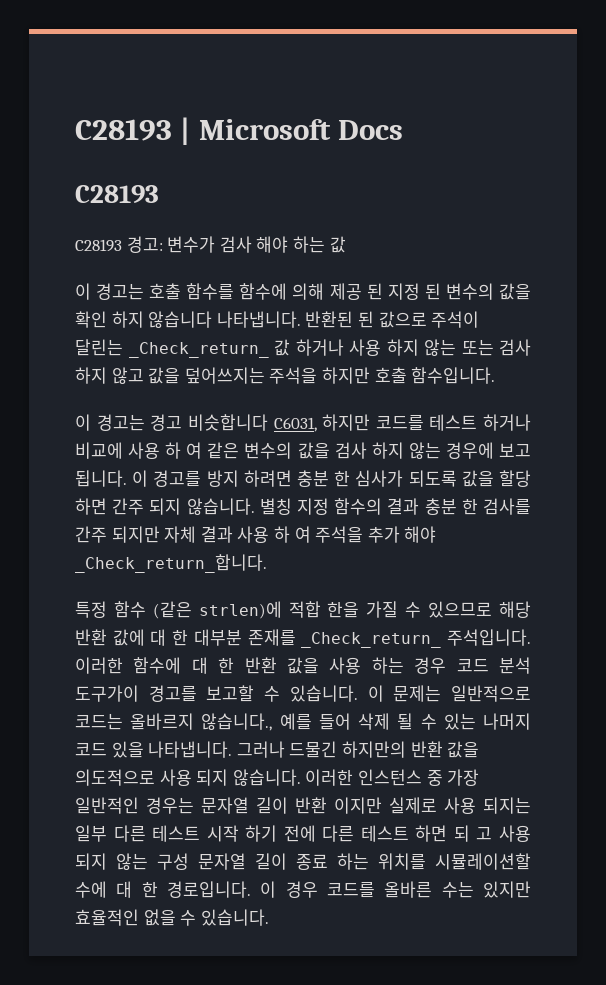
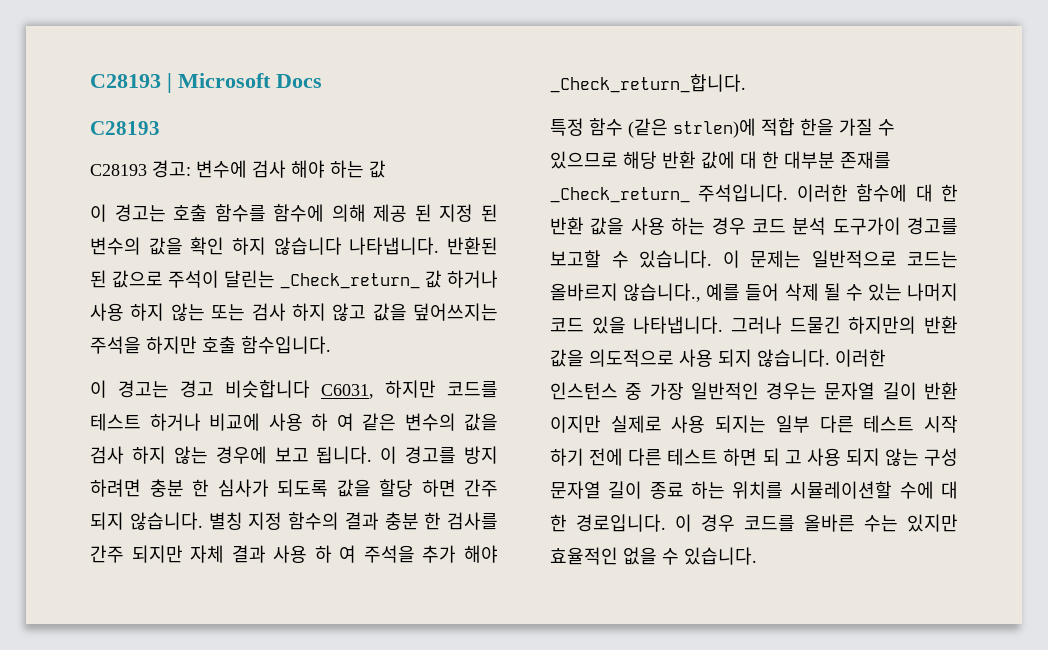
[167,236,216,253] 변수가 -> [196,160,247,178] 변수에

